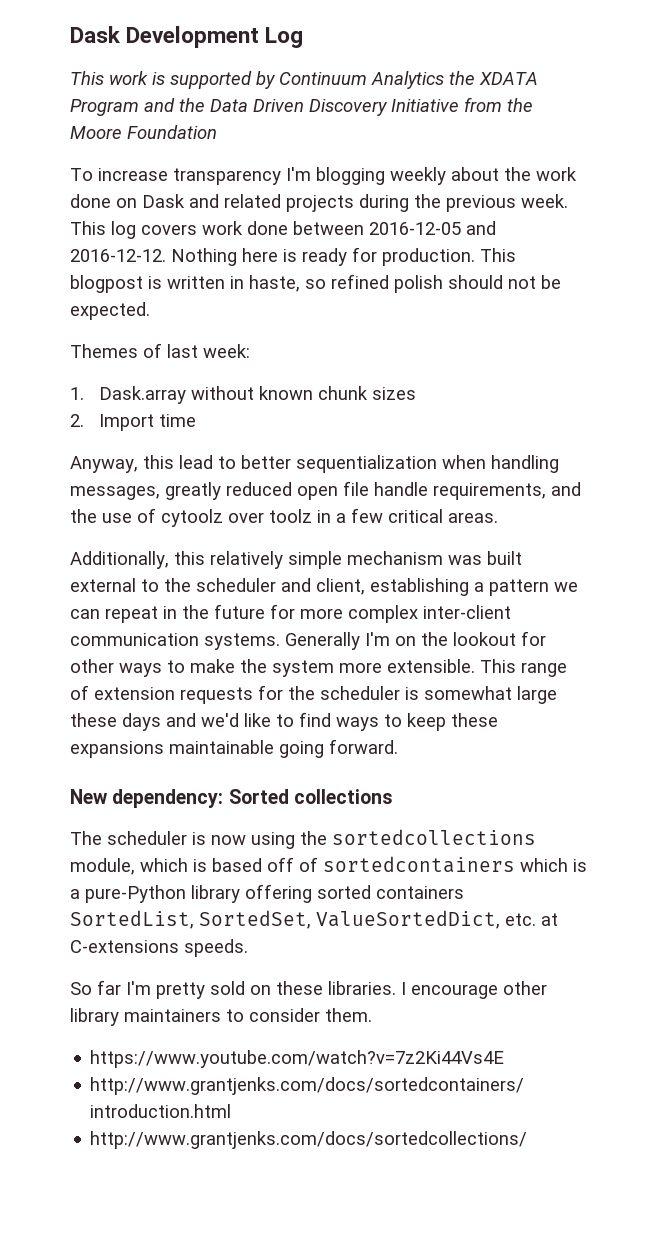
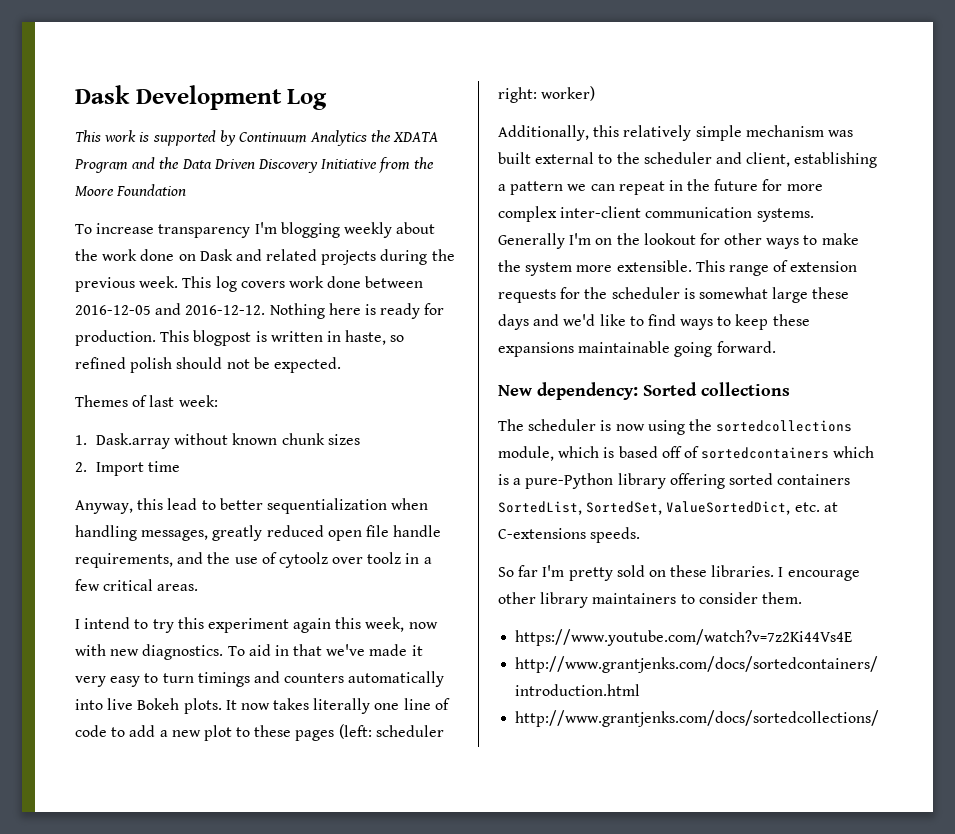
(498, 517) none -> [75,617,438,633] [75,644,423,660] [75,671,445,687] [75,698,450,714] [75,724,444,741] [498,86,596,103] // I intend to try this experiment again this week, now with new diagnostics. To aid in that we've made it very easy to turn timings and counters automatically into live Bokeh plots. It now takes literally one line of code to add a new plot to these pages (left: scheduler right: worker)

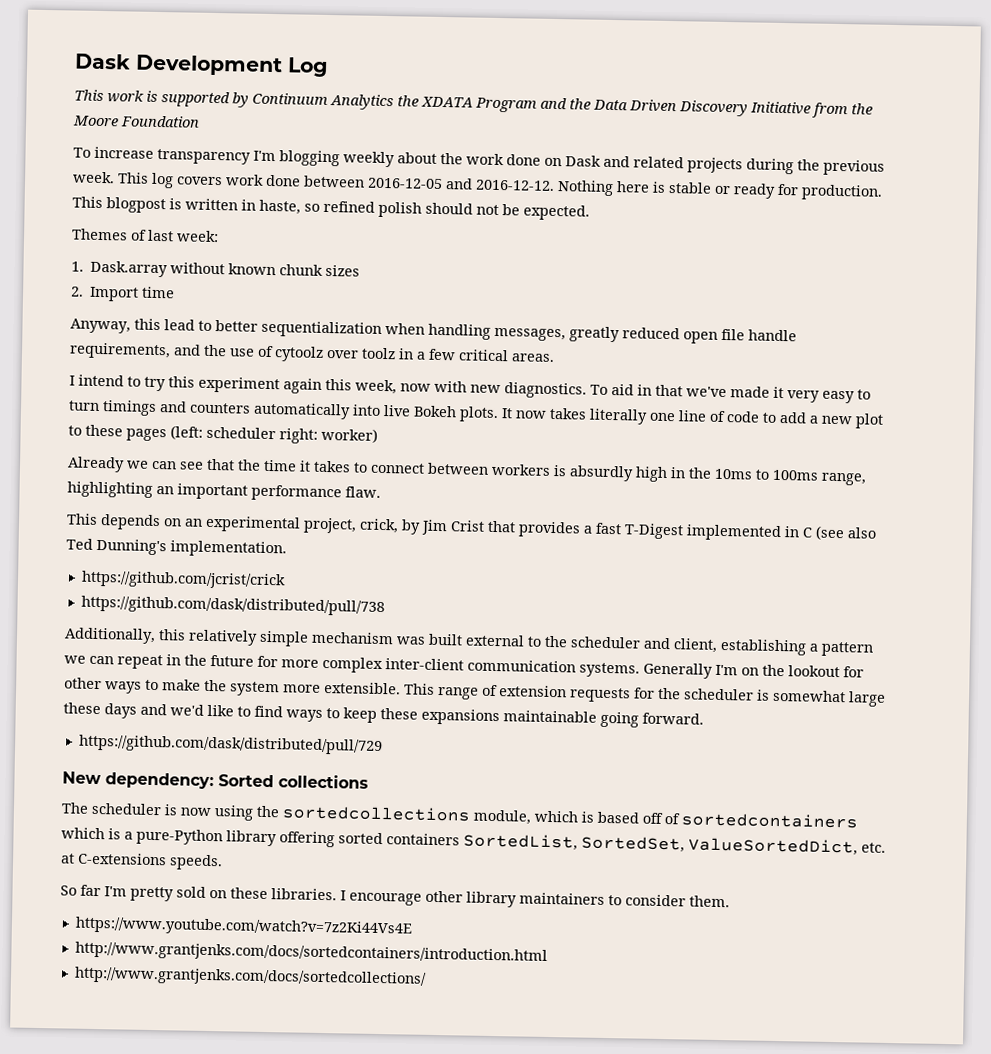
(376, 309) none -> [668,182,731,195] stable or
(596, 93) none -> [67,456,867,486] [67,481,381,502] [66,513,877,542] [66,538,287,558] [80,570,286,590] [80,595,385,617] // Already we can see that the time it takes to connect between workers is absurdly high in the 10ms to 100ms range, highlighting an important performance flaw. // This depends on an experimental project, crick, by Jim Crist that provides a fast T-Digest implemented in C (see also Ted Dunning's implementation. // https://github.com/jcrist/crick // https://github.com/dask/distributed/pull/738
(776, 347) none -> [78,734,383,756] // https://github.com/dask/distributed/pull/729

